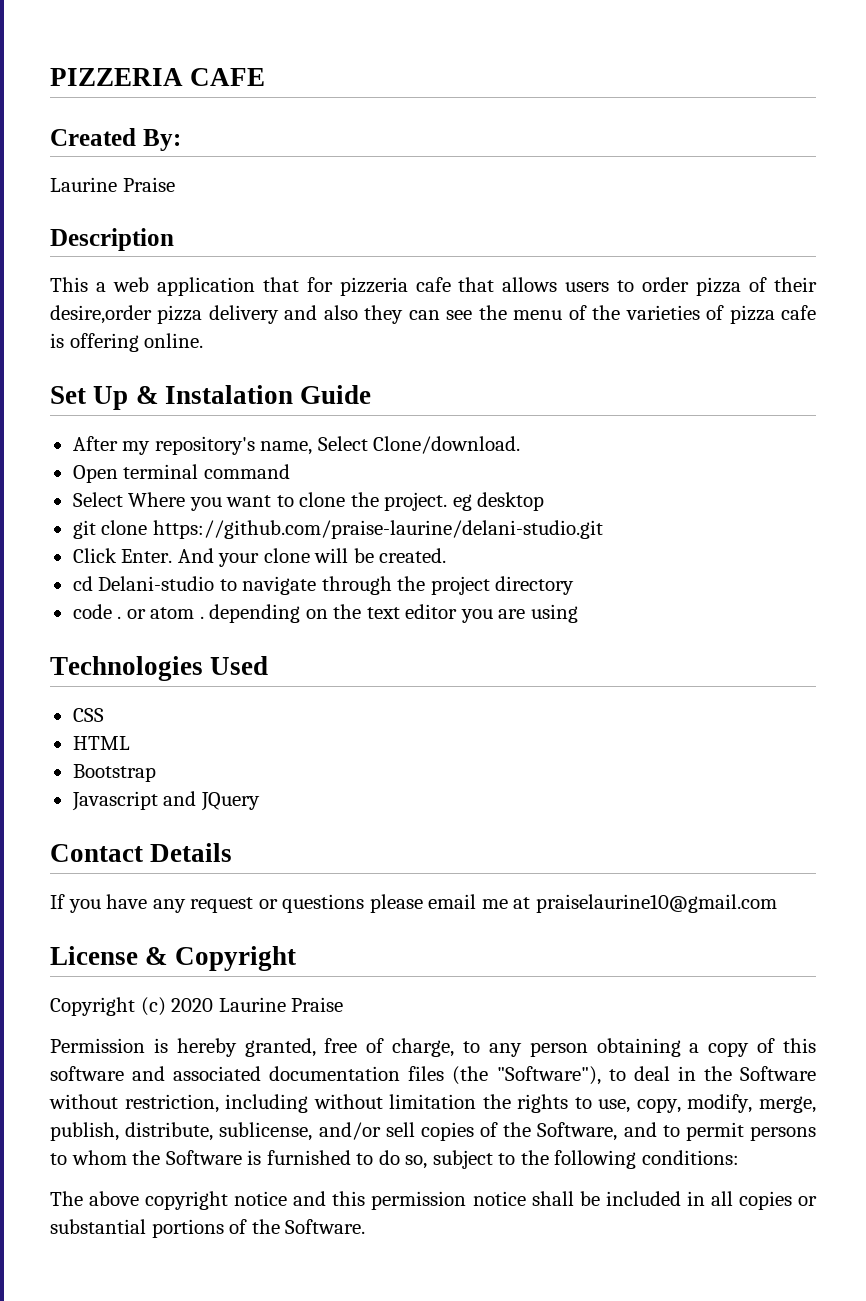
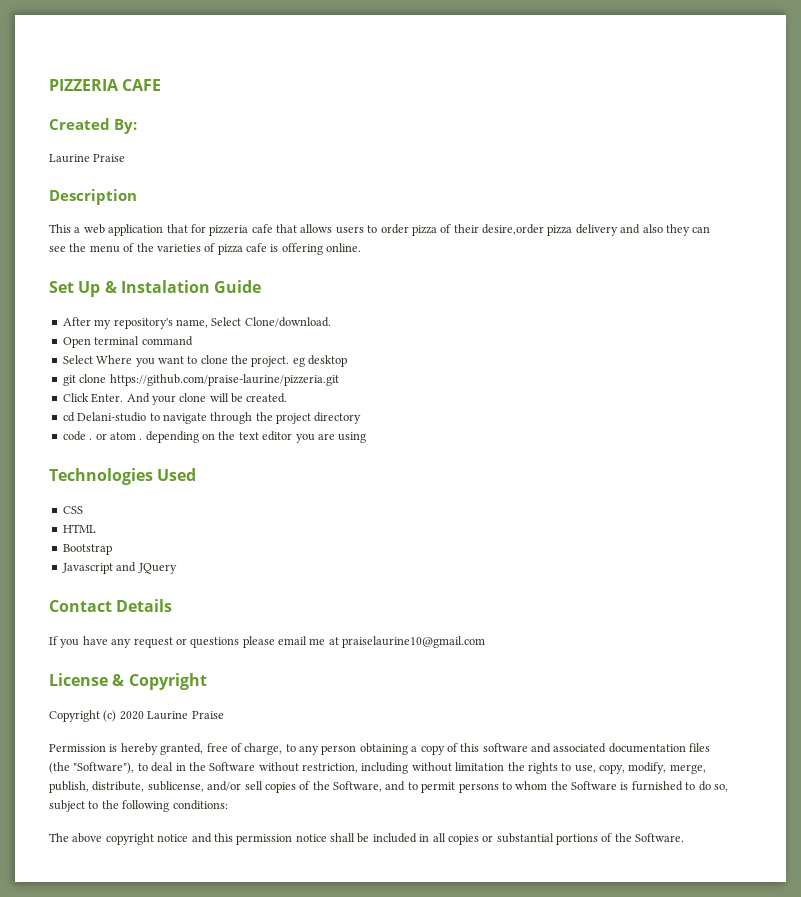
[152,520,603,539] https://github.com/praise-laurine/delani-studio.git -> [109,374,339,386] https://github.com/praise-laurine/pizzeria.git

